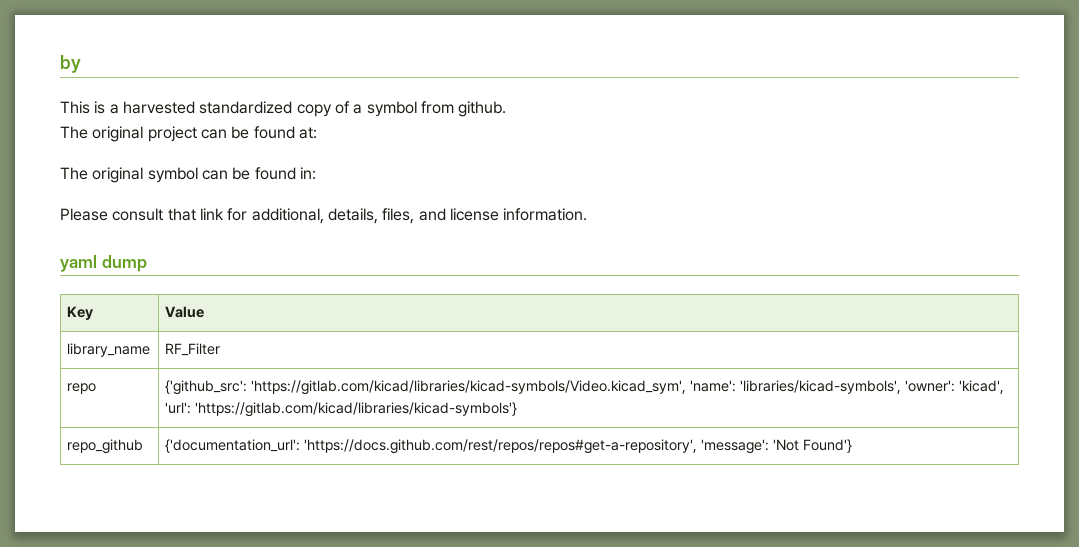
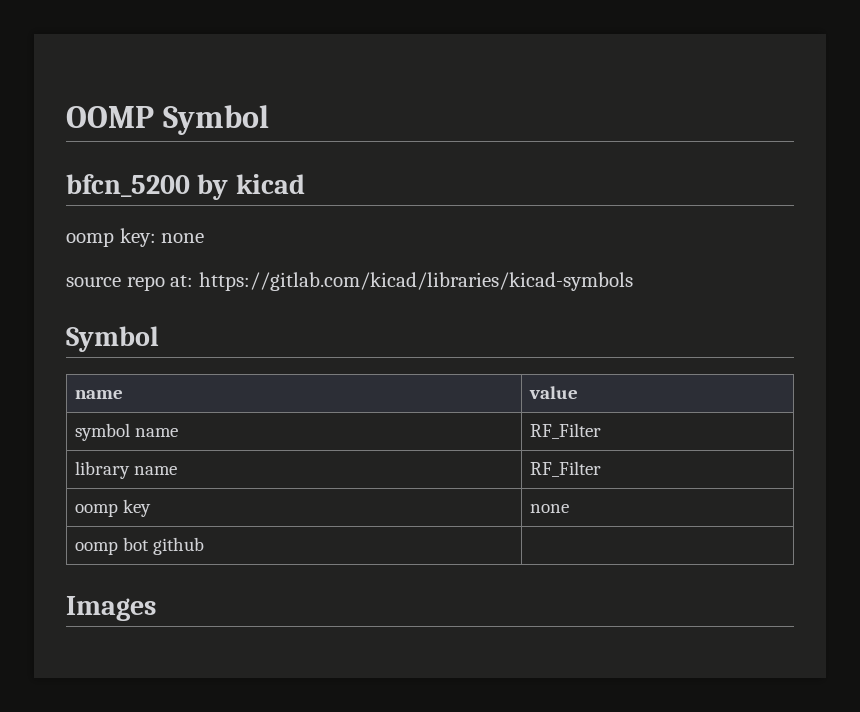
[60,55,81,73] [60,101,507,117] [60,126,317,142] [60,167,316,183] [60,208,588,224] [60,255,147,272] [67,306,94,320] [165,306,205,318] [67,343,151,357] [165,343,221,356] [67,383,97,394] [165,380,1005,395] [165,402,518,417] [67,439,144,454] [165,439,853,454] by // This is a harvested standardized copy of a symbol from github. // The original project can be found at: // The original symbol can be found in: // Please consult that link for additional, details, files, and license information. // yaml dump // Key | Value // library_name | RF_Filter // repo | {'github_src': 'https://gitlab.com/kicad/libraries/kicad-symbols/Video.kicad_sym', 'name': 'libraries/kicad-symbols', 'owner': 'kicad', 'url': 'https://gitlab.com/kicad/libraries/kicad-symbols'} // repo_github | {'documentation_url': 'https://docs.github.com/rest/repos/repos#get-a-repository', 'message': 'Not Found'} -> [66,105,269,135] [66,174,305,200] [66,228,205,247] [66,272,633,291] [66,326,159,352] [74,390,123,399] [528,386,578,399] [74,423,178,441] [529,423,601,439] [74,461,177,479] [529,461,601,477] [74,499,151,517] [529,504,569,513] [74,537,204,555] [66,596,156,621] OOMP Symbol // bfcn_5200 by kicad // oomp key: none // source repo at: https://gitlab.com/kicad/libraries/kicad-symbols // Symbol // name | value // symbol name | RF_Filter // library name | RF_Filter // oomp key | none // oomp bot github | // Images

